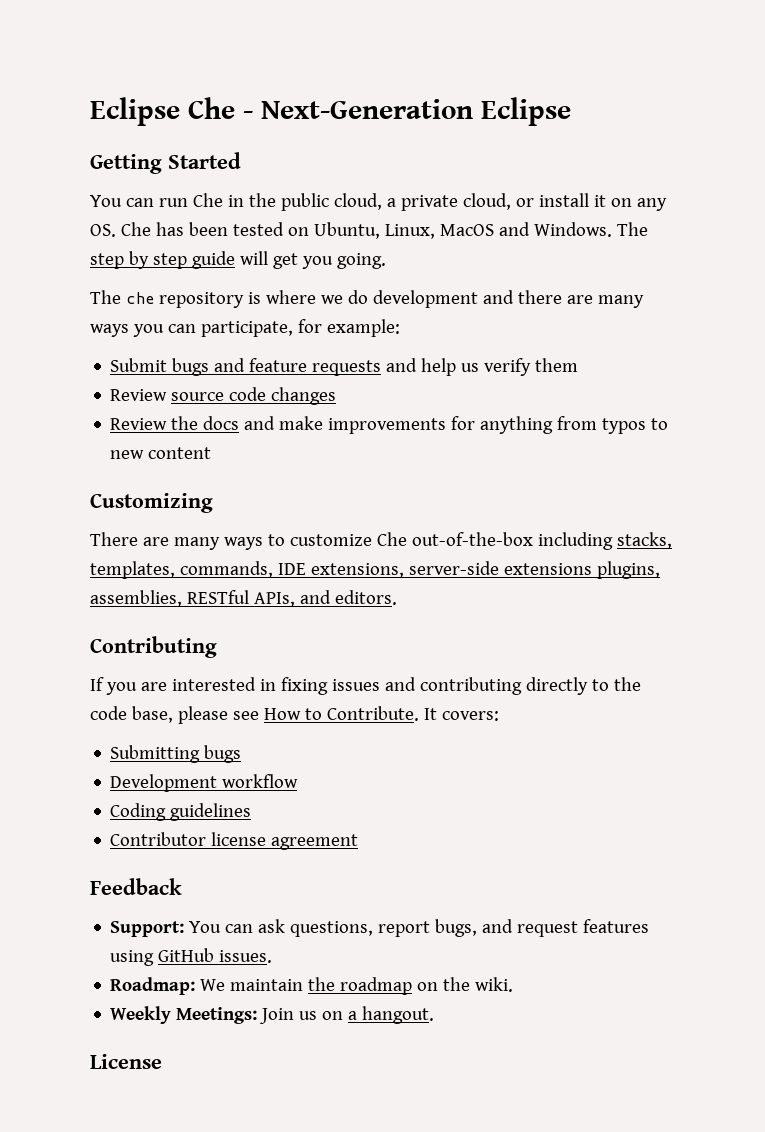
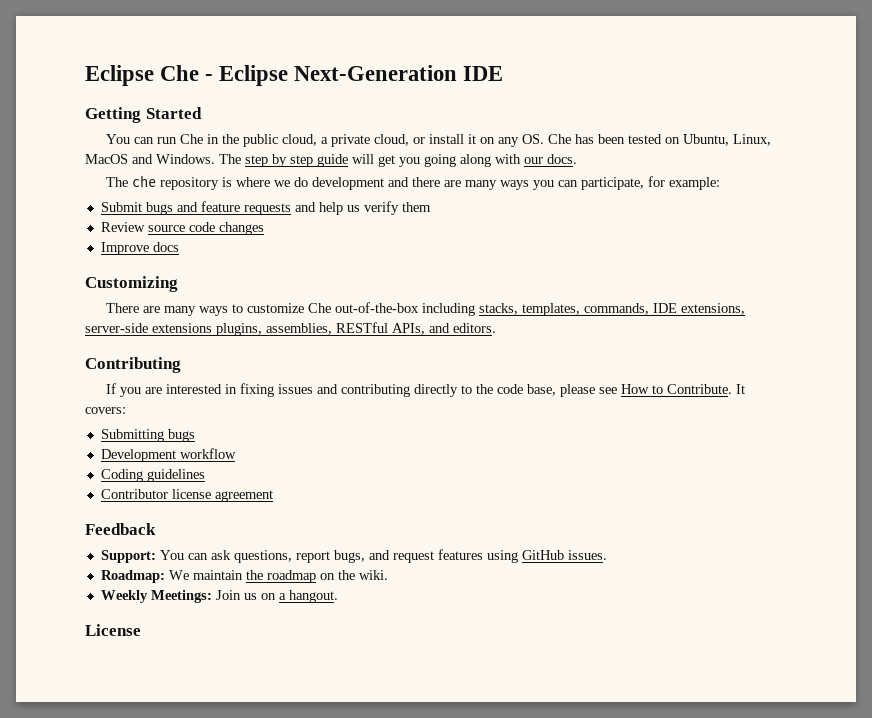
[261,97,571,126] Next-Generation Eclipse -> [219,65,504,86] Eclipse Next-Generation IDE
[336,253,386,269] going. -> [424,154,577,167] going along with our docs.
[110,416,199,430] Review the -> [100,242,149,255] Improve
[244,416,669,434] [110,447,212,459] and make improvements for anything from typos to new content -> (179, 247) none

